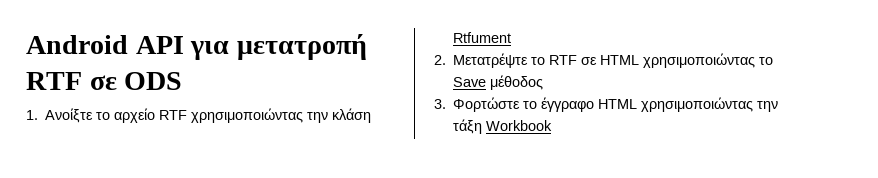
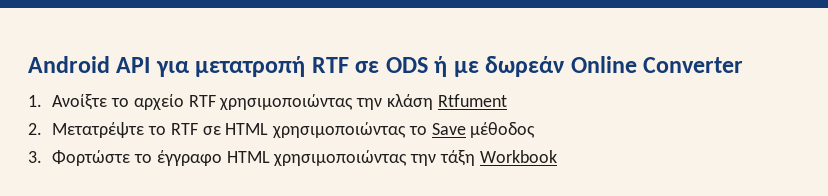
(183, 81) none -> [434,56,744,77] ή με δωρεάν Online Converter

